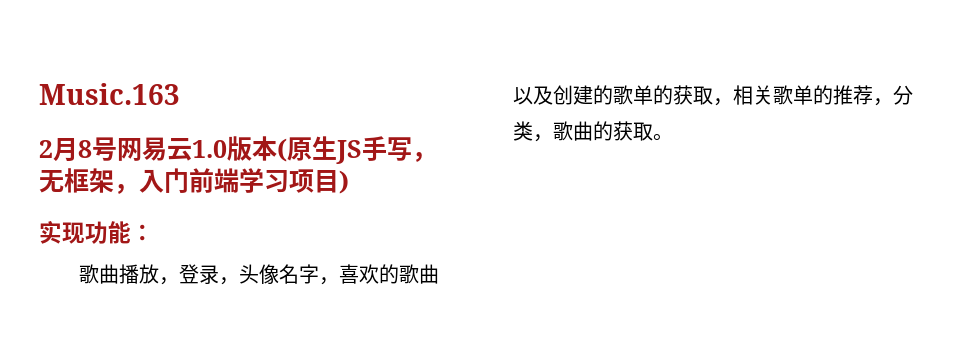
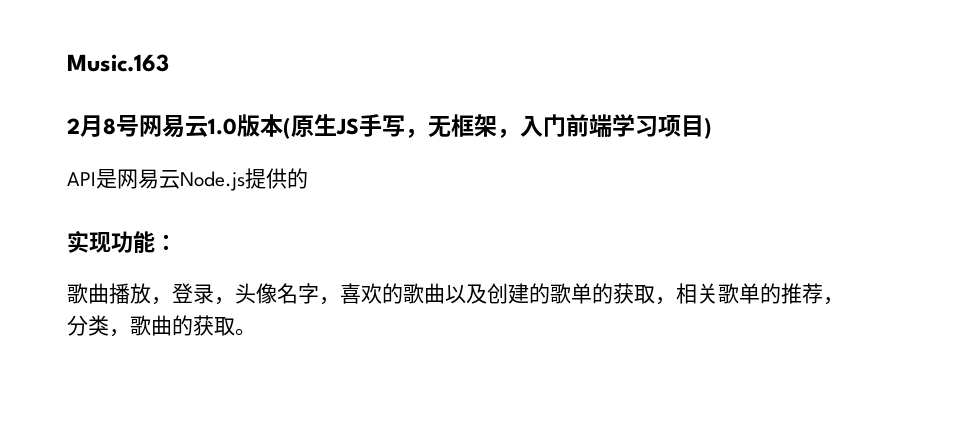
(349, 182) none -> [67,168,308,191] // API是网易云Node.js提供的

